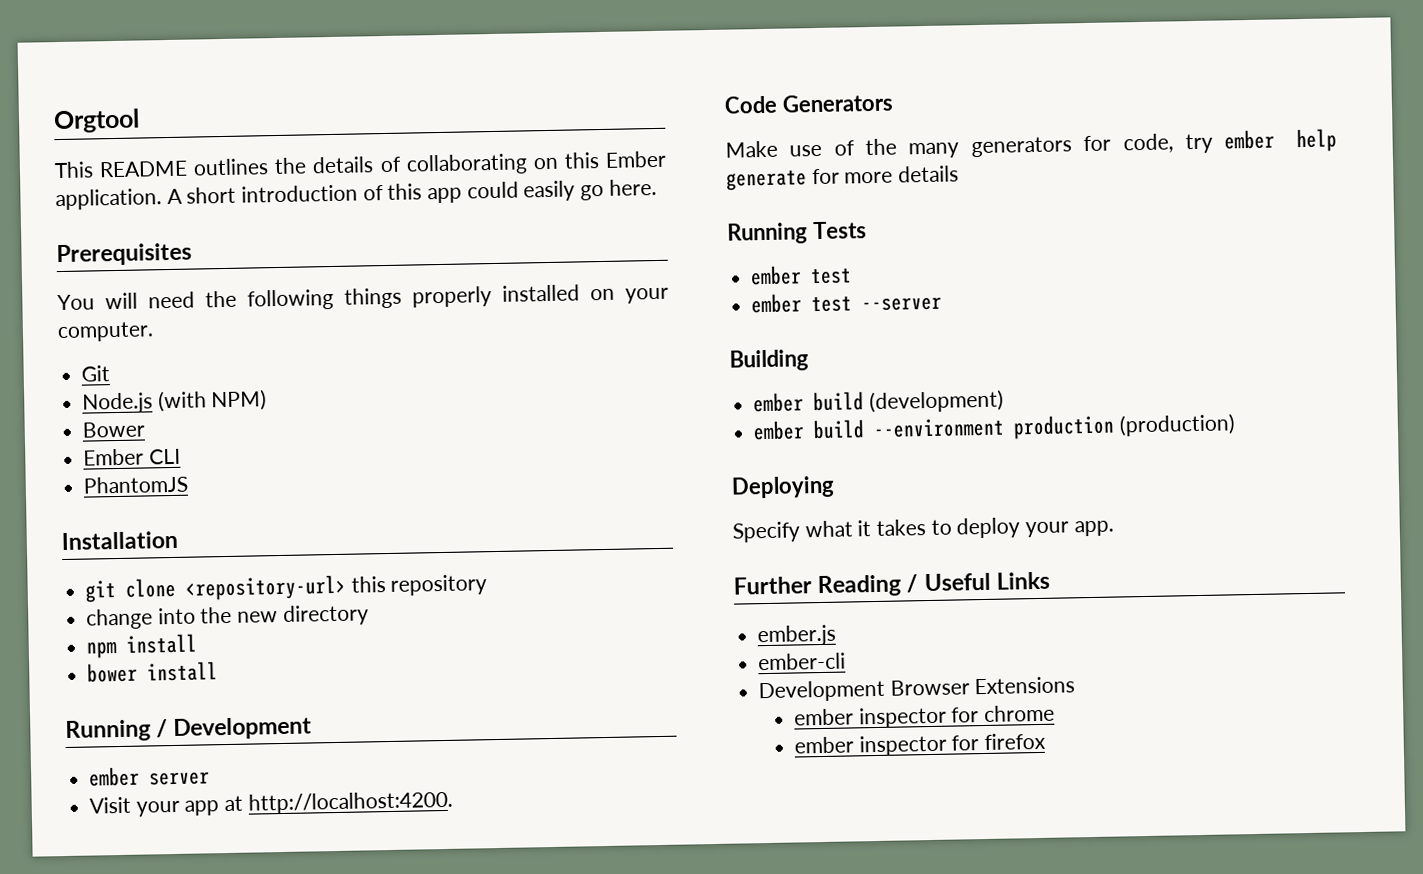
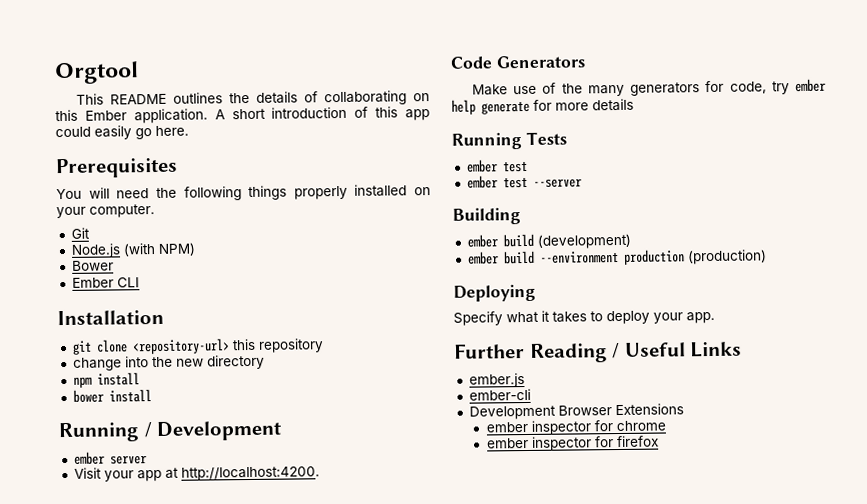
[83,475,189,494] // PhantomJS -> (140, 282) none

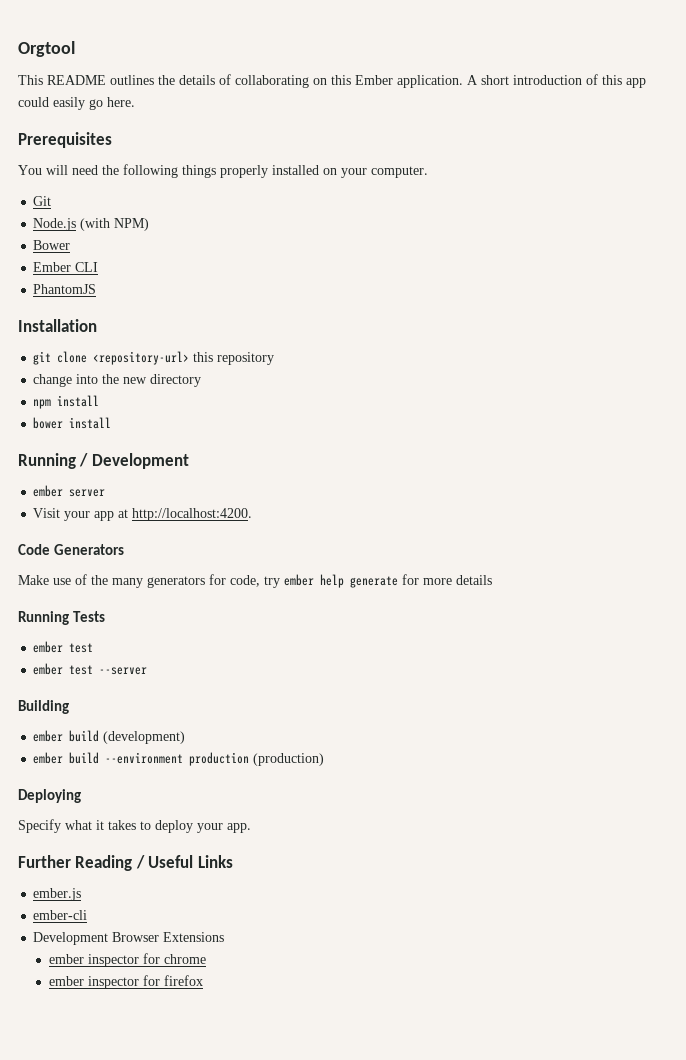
(140, 282) none -> [33,284,97,294] // PhantomJS

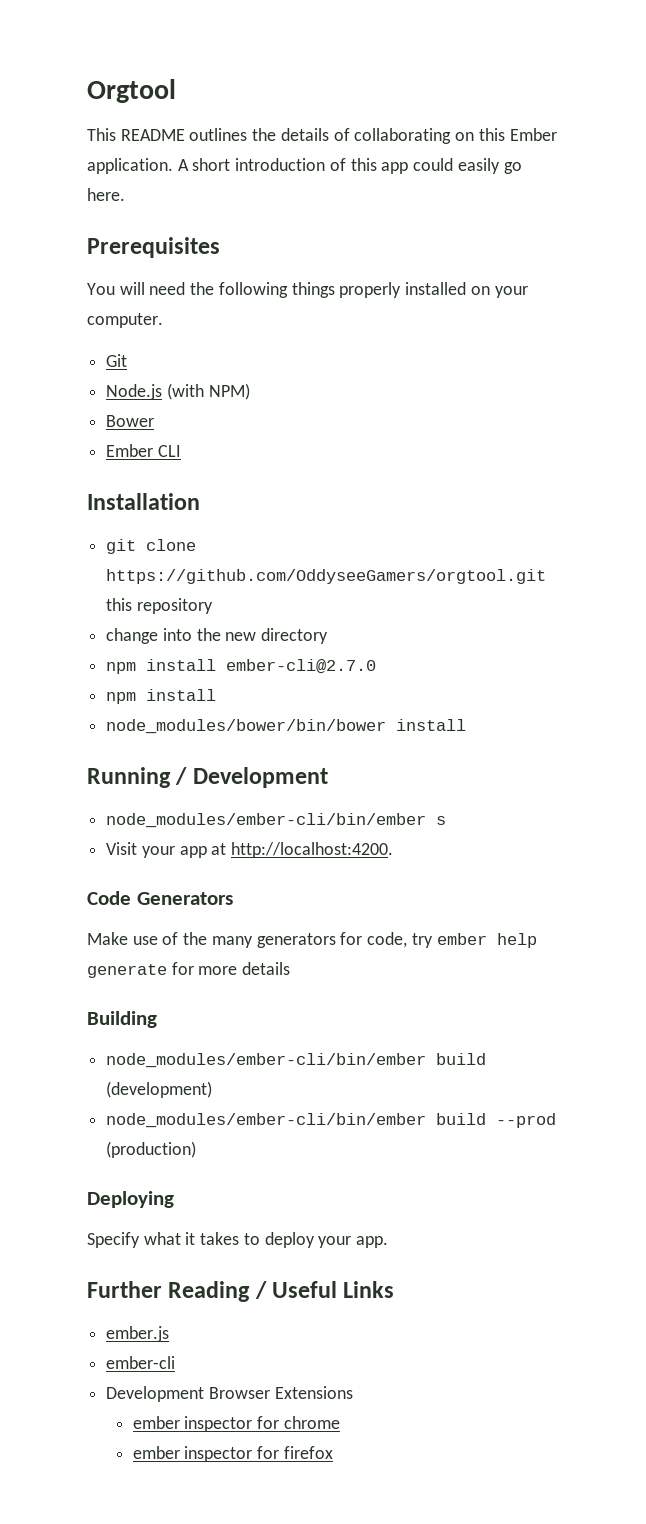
[33,284,97,294] // PhantomJS -> (181, 451) none
[93,351,190,365] <repository-url> -> [106,569,547,584] https://github.com/OddyseeGamers/orgtool.git
[33,417,64,429] // bower -> [226,659,377,674] [106,689,217,704] [106,719,387,734] ember-cli@2.7.0 // npm install // node_modules/bower/bin/bower
[33,485,106,497] ember server -> [106,813,447,828] node_modules/ember-cli/bin/ember s
[18,611,106,625] [33,641,94,653] [33,663,148,675] // Running Tests // ember test // ember test --server -> (291, 968) none
[33,730,64,742] ember -> [106,1053,427,1068] node_modules/ember-cli/bin/ember
[33,752,250,766] ember build --environment production -> [106,1113,557,1128] node_modules/ember-cli/bin/ember build --prod

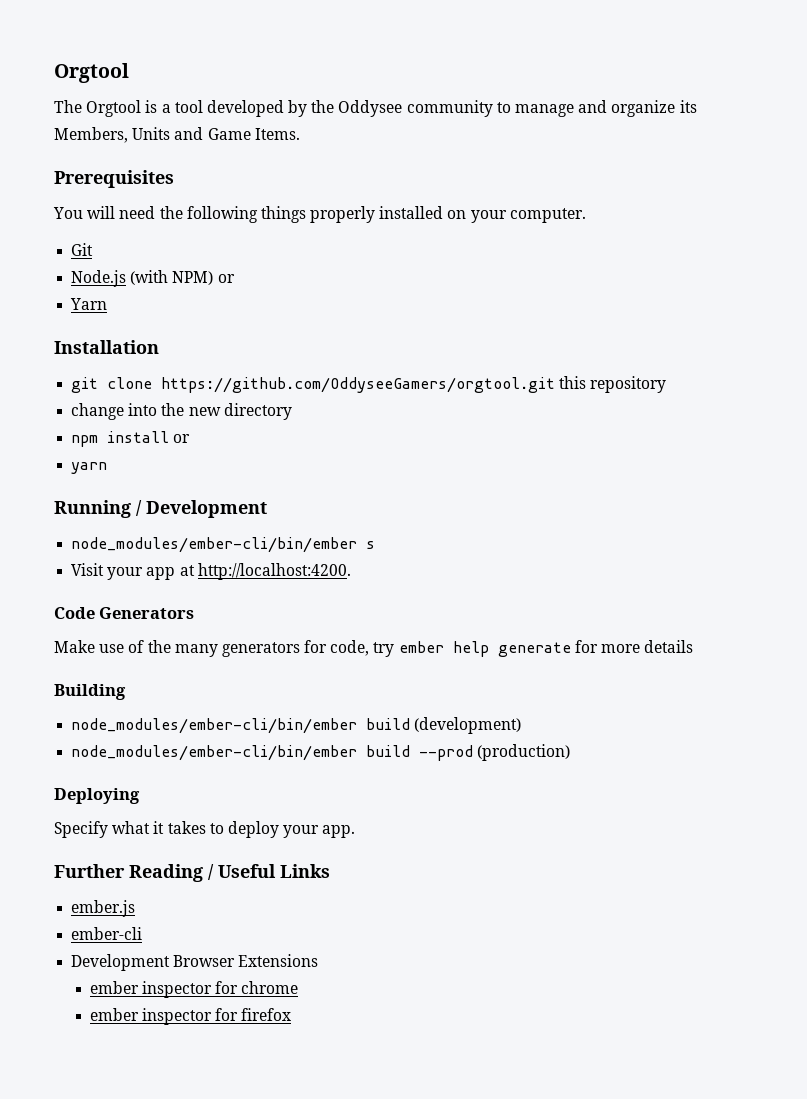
[87,128,557,144] [87,158,522,174] [87,188,125,201] This README outlines the details of collaborating on this Ember application. A short introduction of this app could easily go here. -> [54,100,697,117] [54,127,300,143] The Orgtool is a tool developed by the Oddysee community to manage and organize its Members, Units and Game Items.
[106,415,155,427] [106,444,181,457] // Bower // Ember CLI -> [217,274,235,283] [70,298,108,310] or // Yarn
[226,659,377,674] [106,689,217,704] [106,719,467,734] ember-cli@2.7.0 // npm install // node_modules/bower/bin/bower install -> [173,434,191,443] [71,462,108,474] or // yarn

